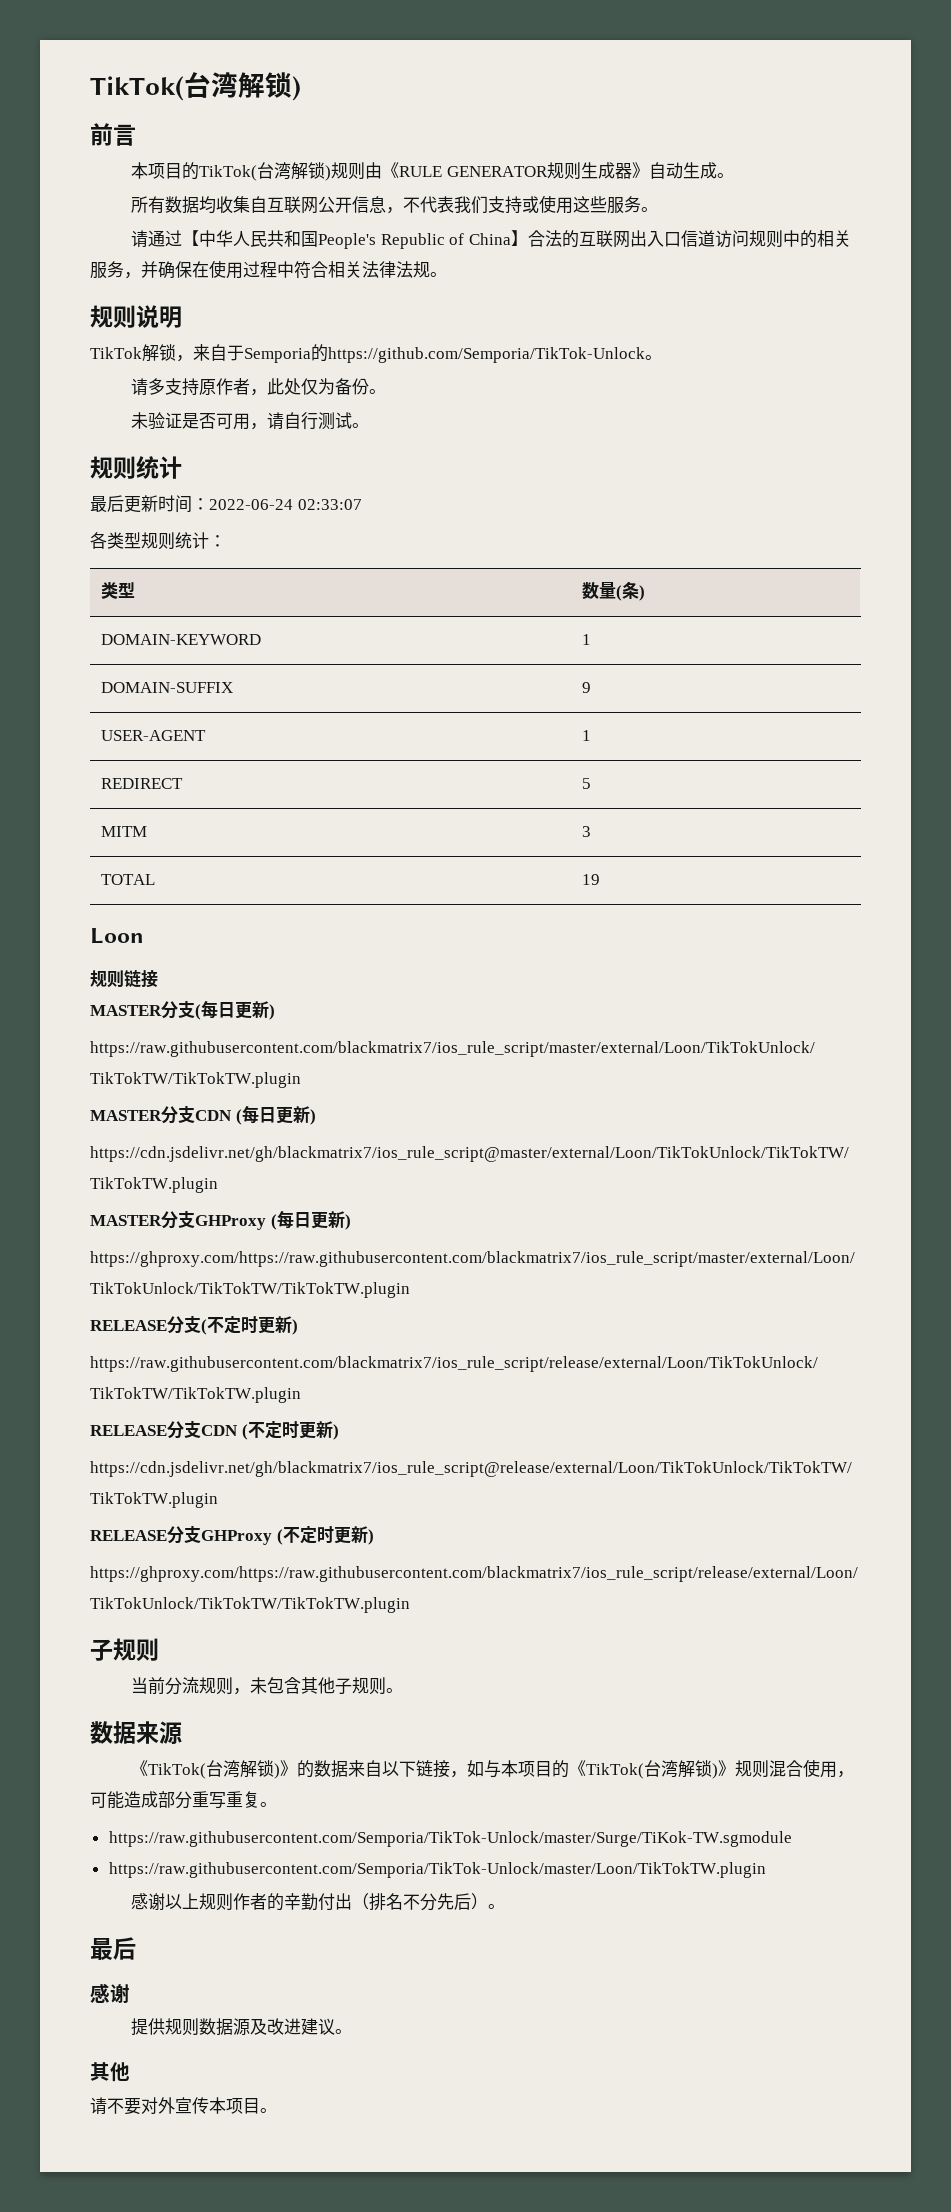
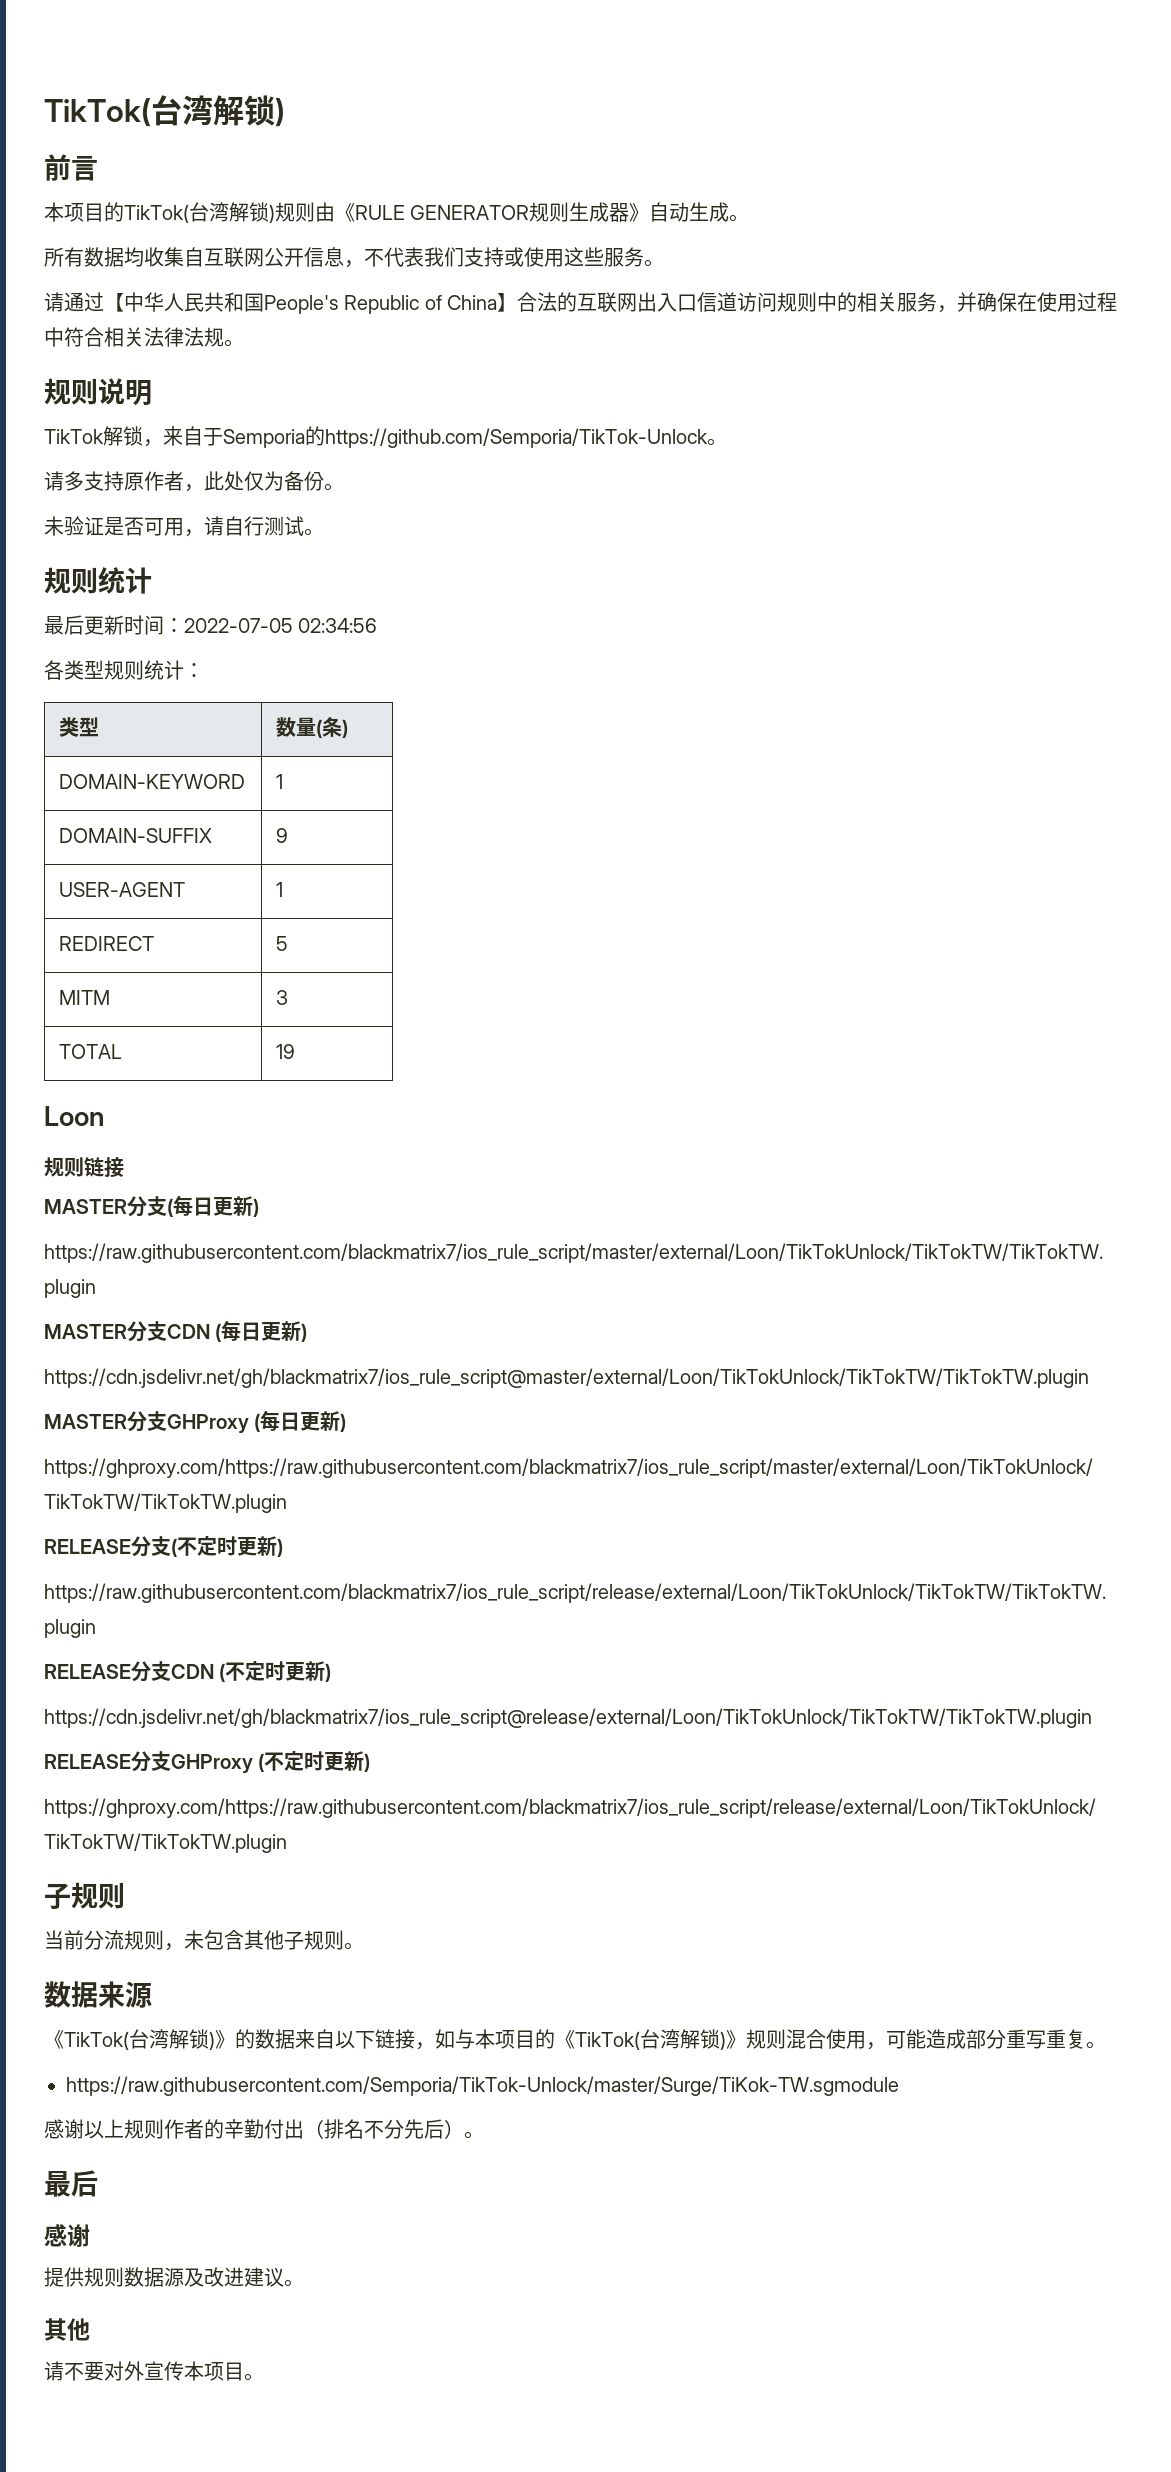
[209,499,362,510] 2022-06-24 02:33:07 -> [184,618,378,633] 2022-07-05 02:34:56
[108,1862,766,1878] // https://raw.githubusercontent.com/Semporia/TikTok-Unlock/master/Loon/TikTokTW.plugin -> (899, 2086) none

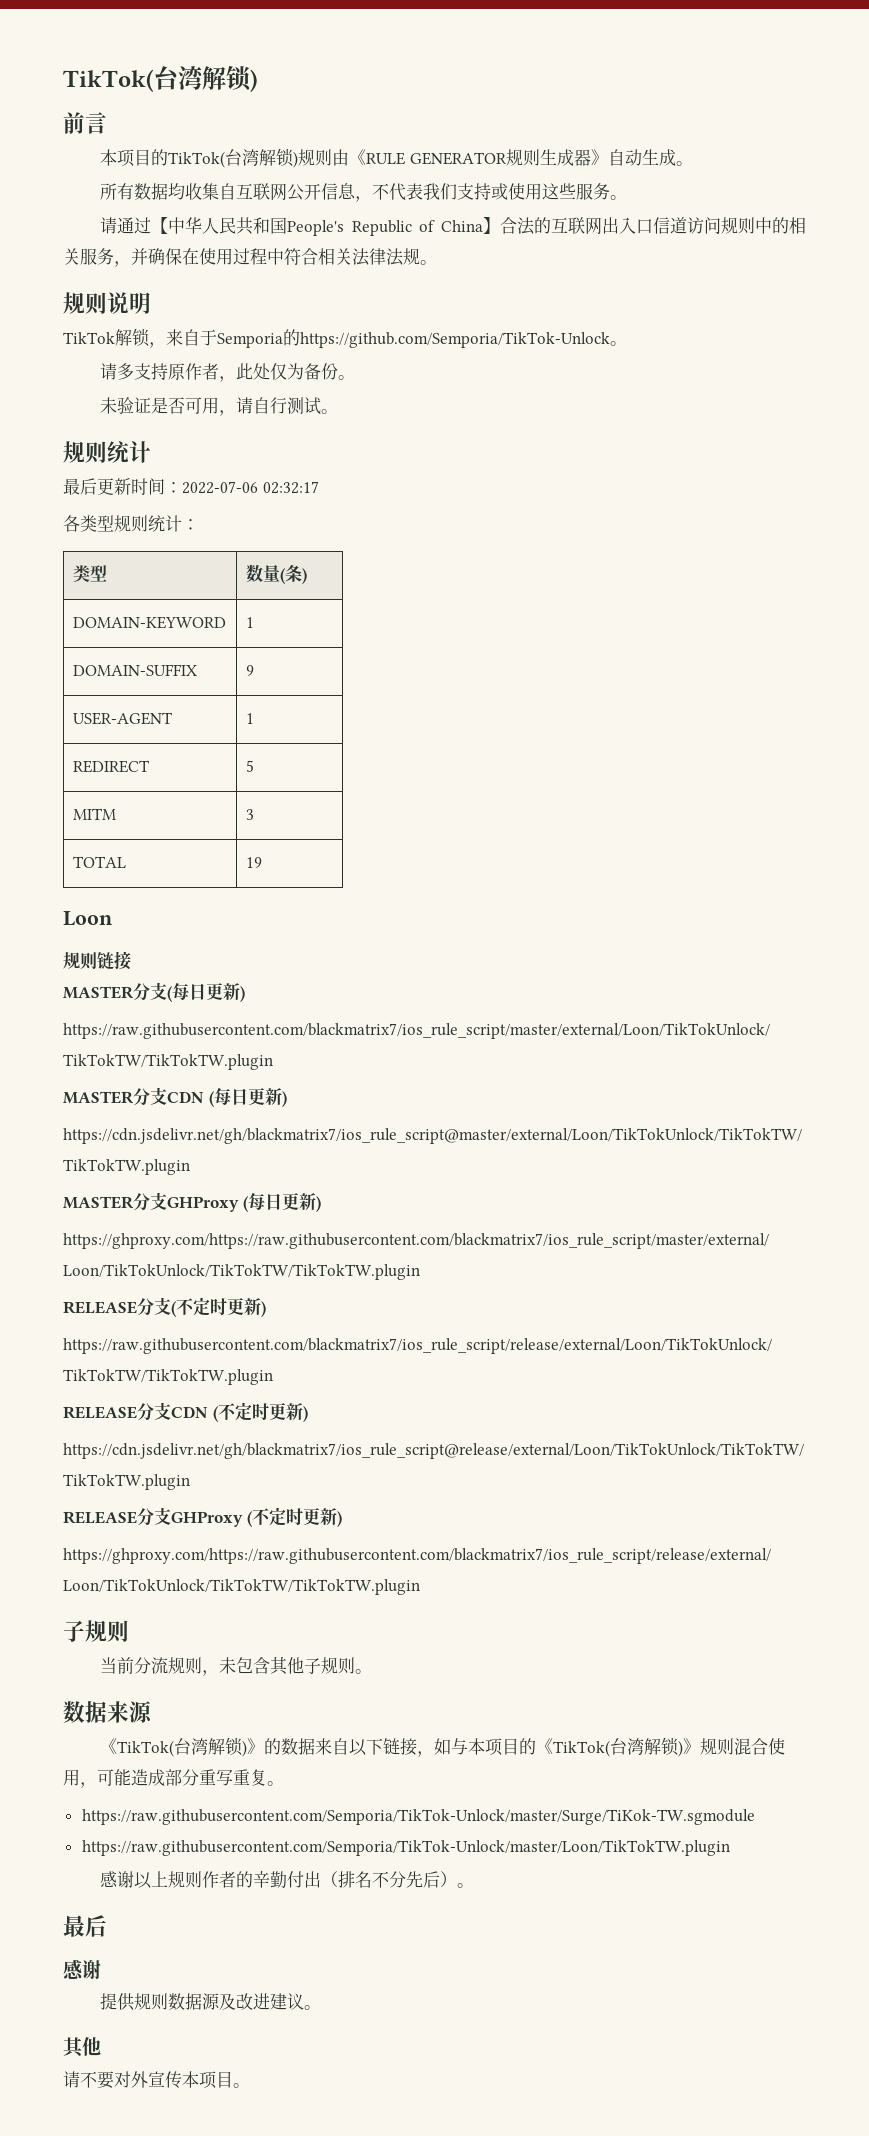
[184,618,378,633] 2022-07-05 02:34:56 -> [182,481,319,494] 2022-07-06 02:32:17
(899, 2086) none -> [81,1840,730,1856] // https://raw.githubusercontent.com/Semporia/TikTok-Unlock/master/Loon/TikTokTW.plugin

